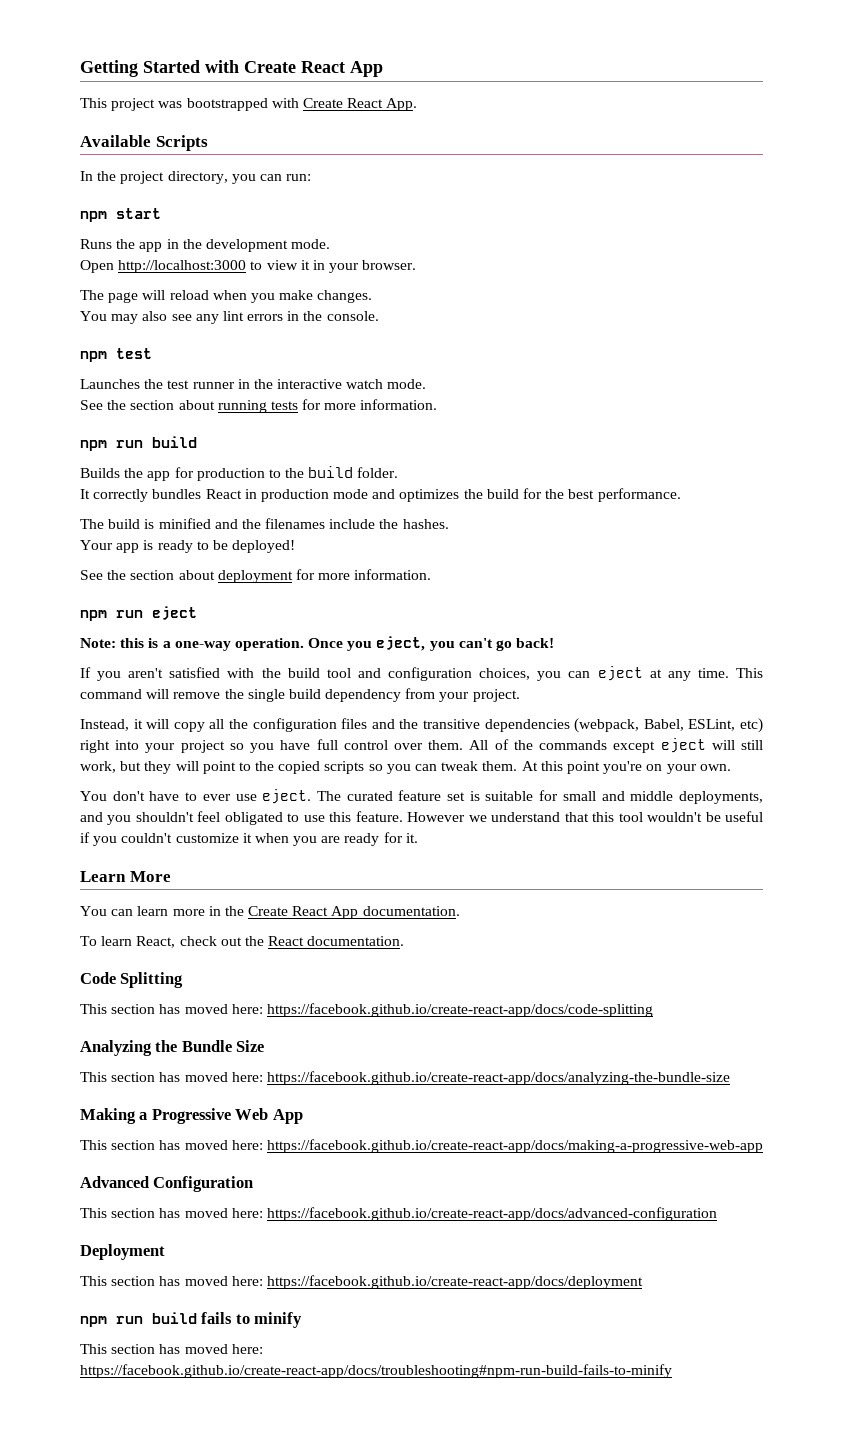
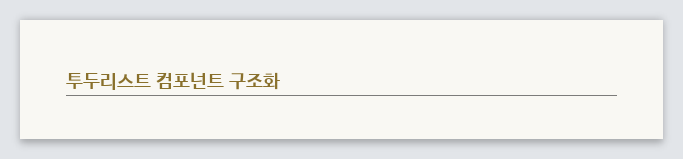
[80,60,383,77] [80,98,418,111] [80,135,208,151] [80,171,312,184] [80,208,161,222] [80,239,331,252] [80,260,417,273] [80,290,373,303] [80,311,379,324] [80,348,152,362] [80,379,427,389] [80,399,438,413] [80,436,197,451] [80,466,399,481] [80,488,681,502] [80,518,449,529] [80,540,296,553] [80,569,432,583] [80,606,197,621] [80,636,555,651] [80,666,764,681] [80,688,520,702] [80,718,764,733] [80,738,763,753] [80,761,731,774] [80,789,763,804] [80,811,764,825] [80,832,418,846] [80,871,171,882] [80,906,460,919] [80,936,405,948] [80,972,184,988] [80,1003,653,1017] [80,1040,265,1056] [80,1071,730,1085] [80,1108,303,1124] [80,1139,763,1153] [80,1176,254,1192] [80,1207,717,1221] [80,1244,165,1260] [80,1275,643,1289] [80,1312,303,1328] [80,1344,263,1354] [80,1364,672,1378] Getting Started with Create React App // This project was bootstrapped with Create React App. // Available Scripts // In the project directory, you can run: // npm start // Runs the app in the development mode. // Open http://localhost:3000 to view it in your browser. // The page will reload when you make changes. // You may also see any lint errors in the console. // npm test // Launches the test runner in the interactive watch mode. // See the section about running tests for more information. // npm run build // Builds the app for production to the build folder. // It correctly bundles React in production mode and optimizes the build for the best performance. // The build is minified and the filenames include the hashes. // Your app is ready to be deployed! // See the section about deployment for more information. // npm run eject // Note: this is a one-way operation. Once you eject, you can't go back! // If you aren't satisfied with the build tool and configuration choices, you can eject at any time. This command will remove the single build dependency from your project. // Instead, it will copy all the configuration files and the transitive dependencies (webpack, Babel, ESLint, etc) right into your project so you have full control over them. All of the commands except eject will still work, but they will point to the copied scripts so you can tweak them. At this point you're on your own. // You don't have to ever use eject. The curated feature set is suitable for small and middle deployments, and you shouldn't feel obligated to use this feature. However we understand that this tool wouldn't be useful if you couldn't customize it when you are ready for it. // Learn More // You can learn more in the Create React App documentation. // To learn React, check out the React documentation. // Code Splitting // This section has moved here: https://facebook.github.io/create-react-app/docs/code-splitting // Analyzing the Bundle Size // This section has moved here: https://facebook.github.io/create-react-app/docs/analyzing-the-bundle-size // Making a Progressive Web App // This section has moved here: https://facebook.github.io/create-react-app/docs/making-a-progressive-web-app // Advanced Configuration // This section has moved here: https://facebook.github.io/create-react-app/docs/advanced-configuration // Deployment // This section has moved here: https://facebook.github.io/create-react-app/docs/deployment // npm run build fails to minify // This section has moved here: https://facebook.github.io/create-react-app/docs/troubleshooting#npm-run-build-fails-to-minify -> [66,72,280,90] 투두리스트 컴포넌트 구조화

